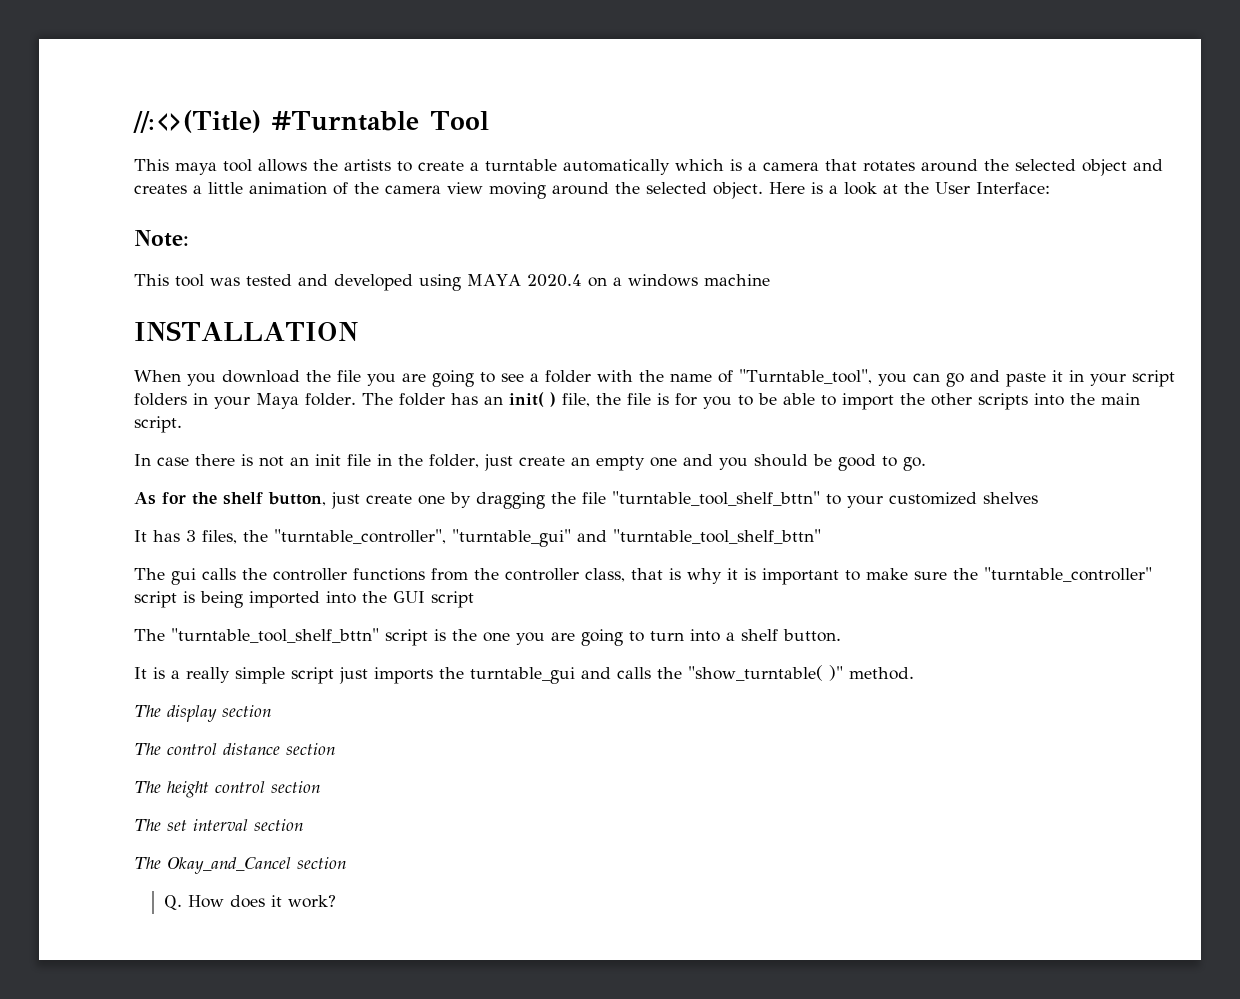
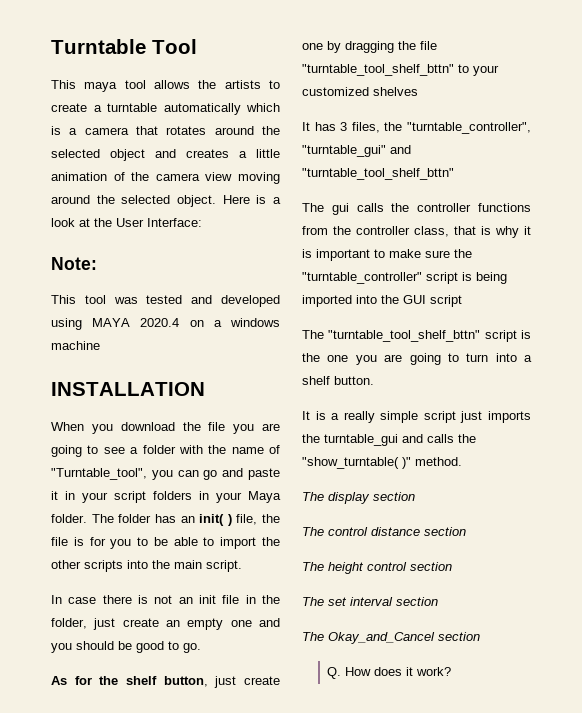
[133,110,419,133] //:<>(Title) #Turntable -> [51,39,146,54] Turntable

